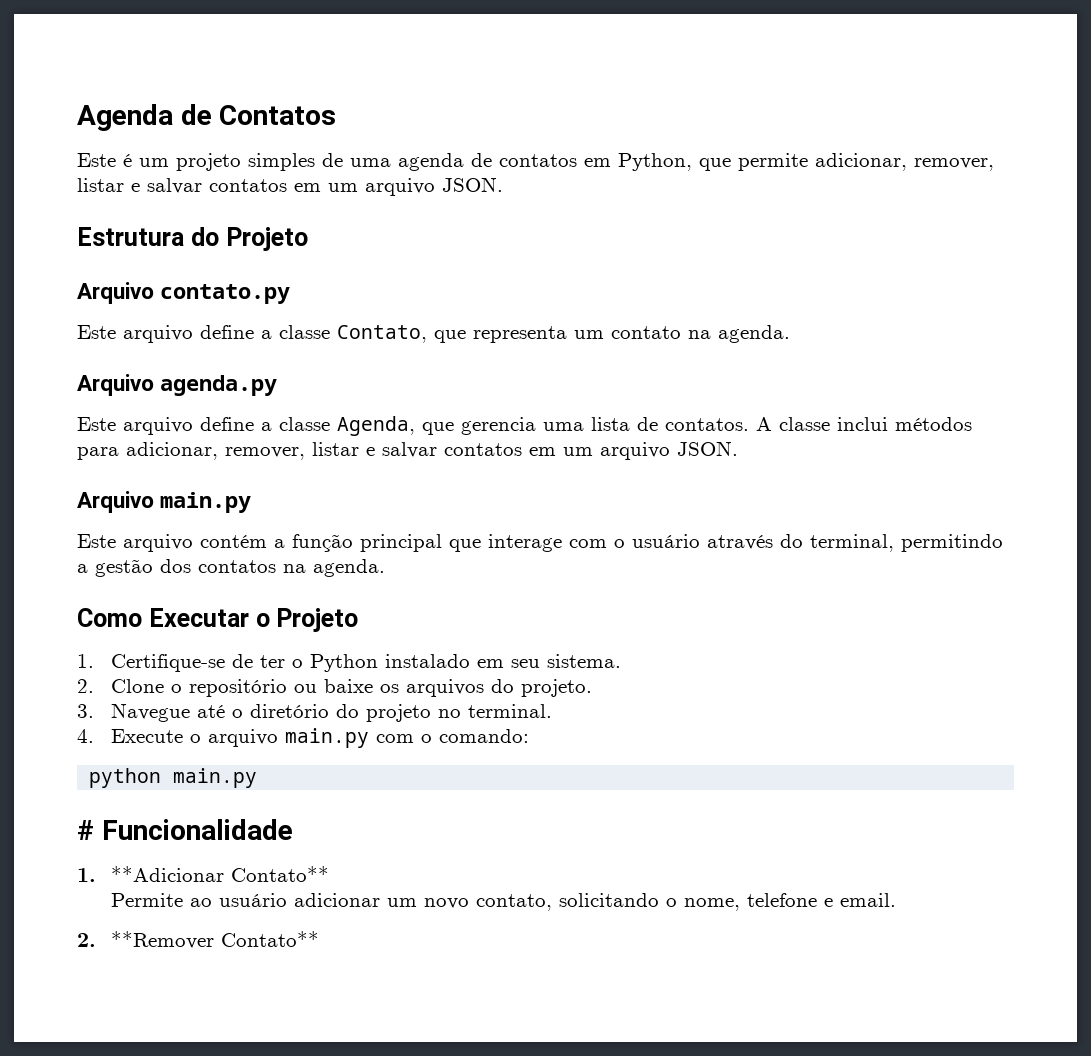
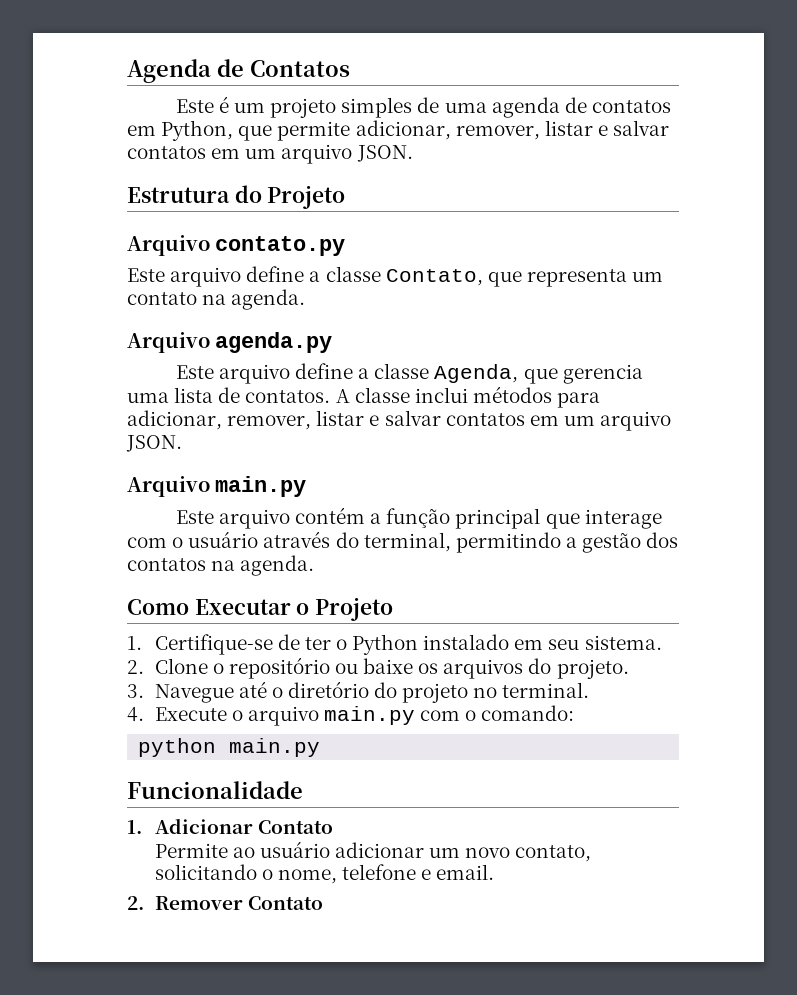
[77,820,94,840] # -> (321, 747) none
[111,866,330,882] **Adicionar Contato** -> [154,818,333,834] Adicionar Contato
[111,931,320,949] **Remover Contato** -> [154,896,323,910] Remover Contato

